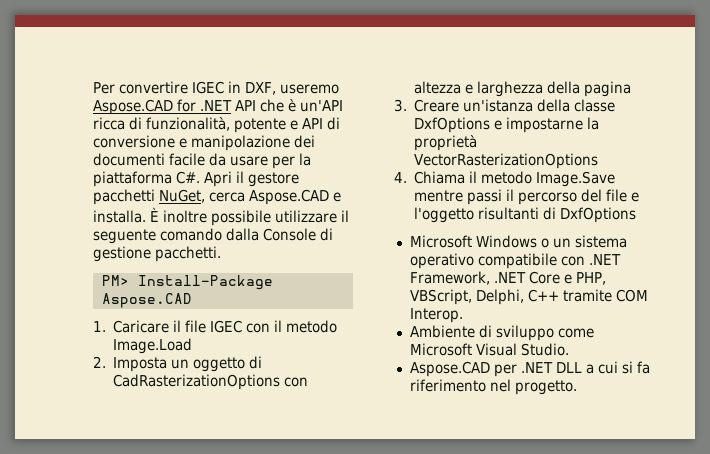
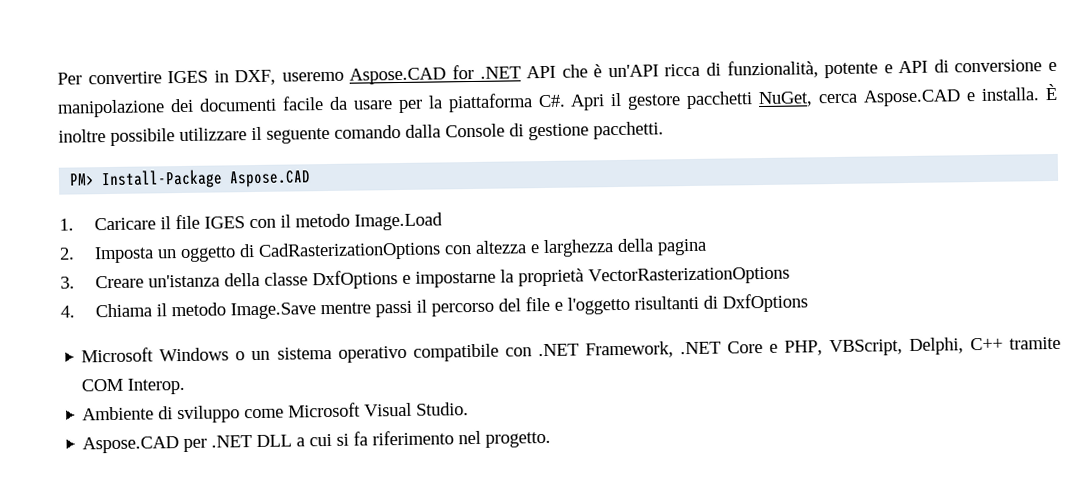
[192,81,224,94] IGEC -> [167,70,209,84] IGES
[210,320,243,333] IGEC -> [203,216,245,229] IGES

